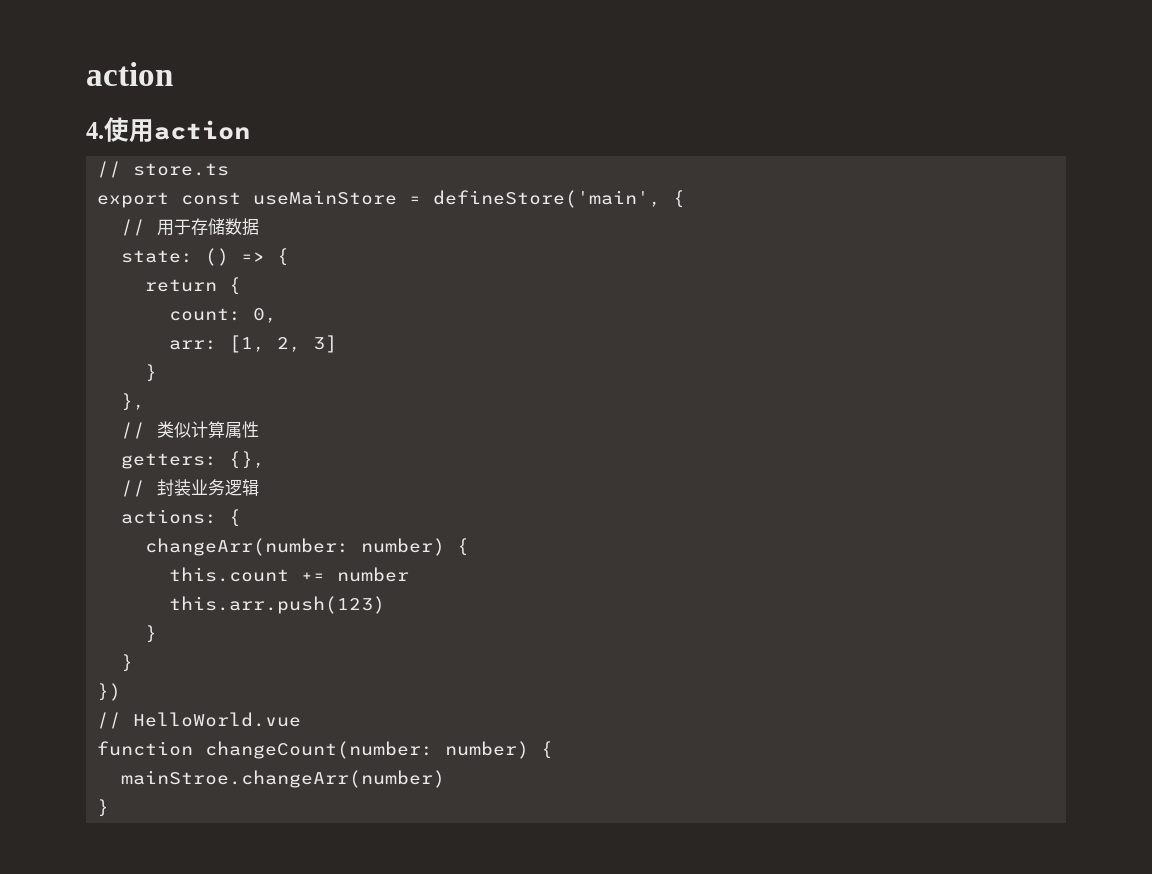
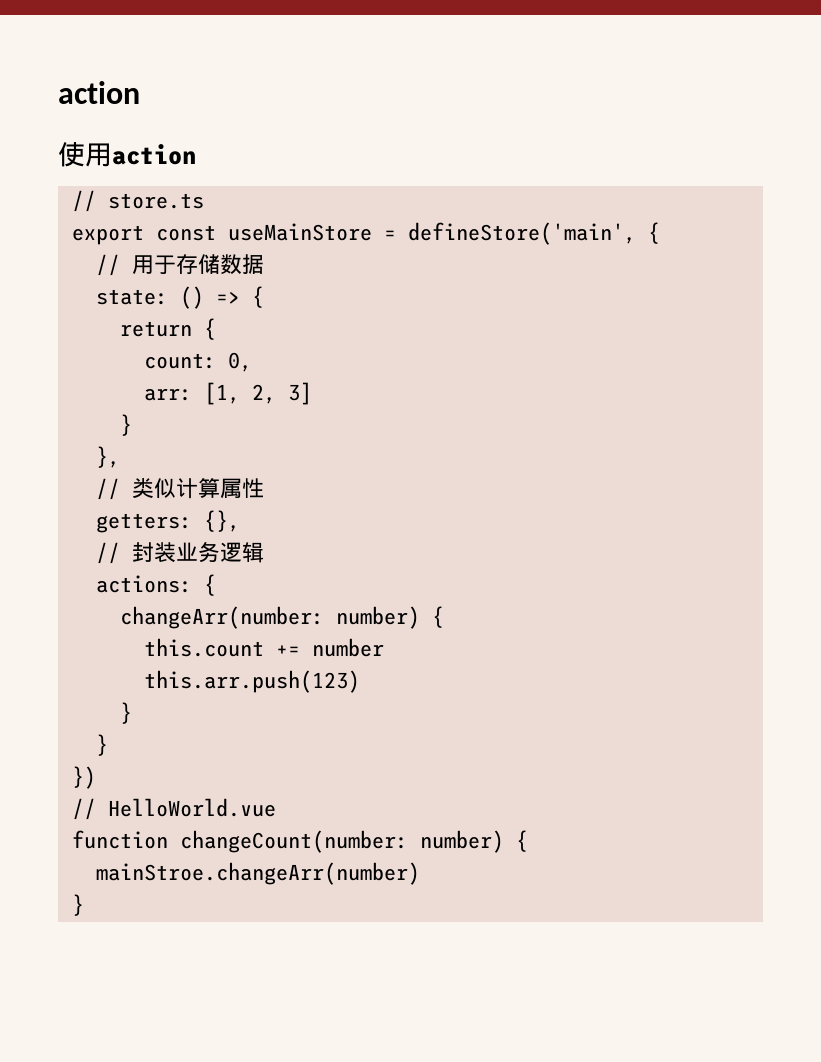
[86,62,173,86] [86,122,104,139] action // 4. -> [58,81,140,104] action //

